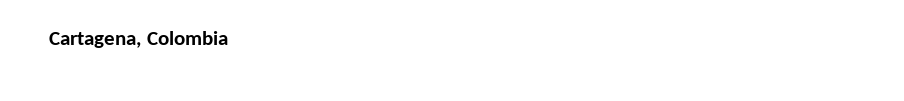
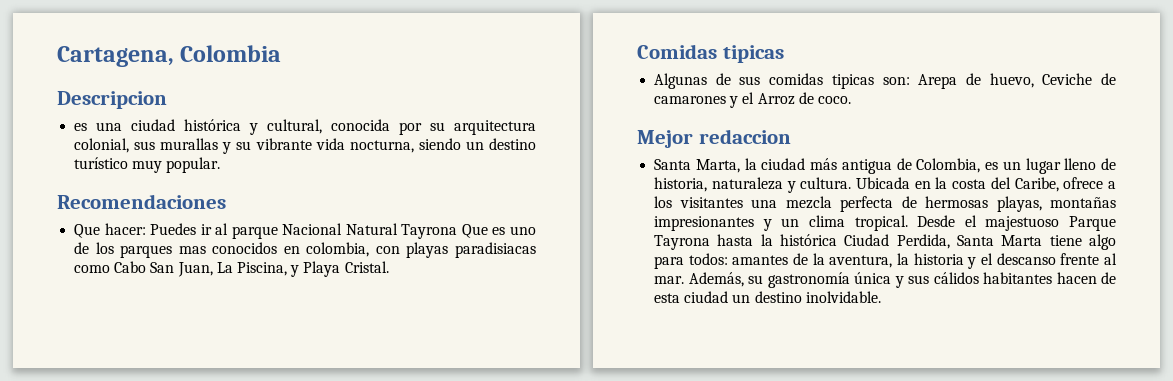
(228, 38) none -> [57,91,167,109] [74,119,537,135] [74,138,536,154] [74,157,221,173] [57,194,226,209] [74,223,536,239] [74,242,536,258] [74,261,389,277] [637,44,784,63] [654,73,1116,89] [654,92,851,108] [637,129,791,148] [654,158,1116,174] [654,177,1116,193] [654,196,1116,212] [654,215,1116,231] [654,234,1116,250] [654,253,1117,269] [654,272,1116,288] [654,291,881,303] // Descripcion // es una ciudad histórica y cultural, conocida por su arquitectura colonial, sus murallas y su vibrante vida nocturna, siendo un destino turístico muy popular. // Recomendaciones // Que hacer: Puedes ir al parque Nacional Natural Tayrona Que es uno de los parques mas conocidos en colombia, con playas paradisiacas como Cabo San Juan, La Piscina, y Playa Cristal. // Comidas tipicas // Algunas de sus comidas tipicas son: Arepa de huevo, Ceviche de camarones y el Arroz de coco. // Mejor redaccion // Santa Marta, la ciudad más antigua de Colombia, es un lugar lleno de historia, naturaleza y cultura. Ubicada en la costa del Caribe, ofrece a los visitantes una mezcla perfecta de hermosas playas, montañas impresionantes y un clima tropical. Desde el majestuoso Parque Tayrona hasta la histórica Ciudad Perdida, Santa Marta tiene algo para todos: amantes de la aventura, la historia y el descanso frente al mar. Además, su gastronomía única y sus cálidos habitantes hacen de esta ciudad un destino inolvidable.

